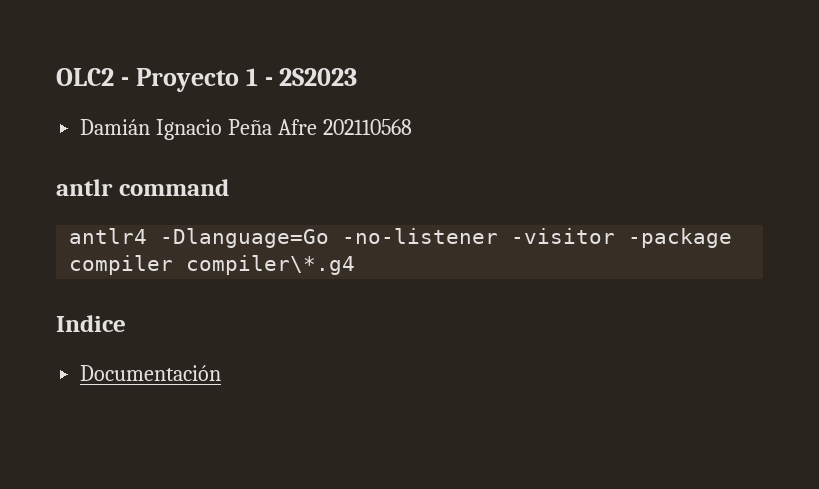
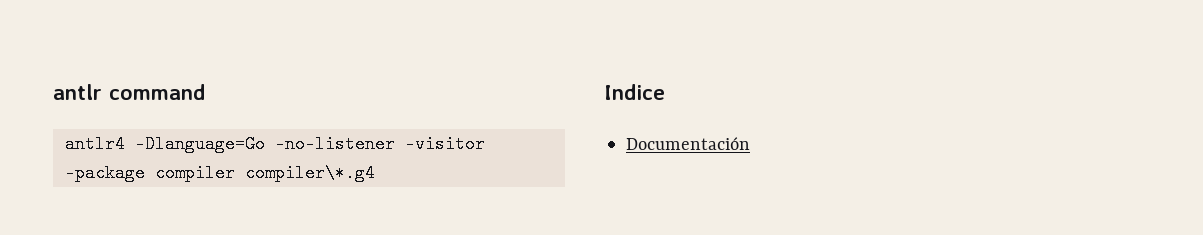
[56,68,358,92] [80,119,412,140] OLC2 - Proyecto 1 - 2S2023 // Damián Ignacio Peña Afre 202110568 // -> (53, 92) none

